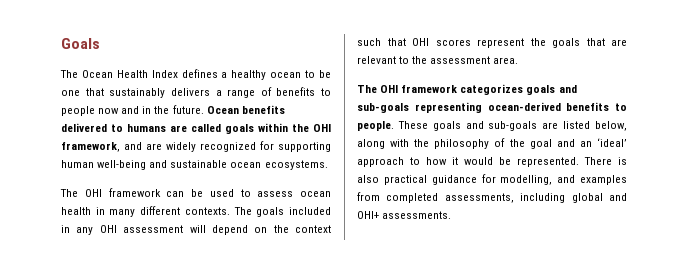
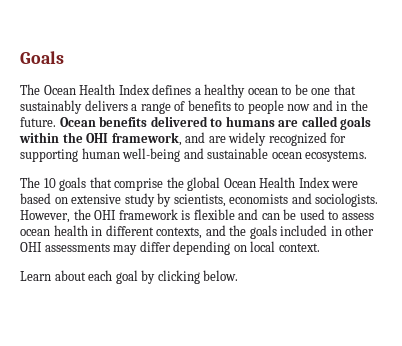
[84,188,161,197] OHI framework -> [43,177,359,191] [20,193,379,207] [20,209,259,223] 10 goals that comprise the global Ocean Health Index were based on extensive study by scientists, economists and sociologists. However, the OHI framework is flexible and
[109,206,331,217] [61,225,331,235] [357,38,627,48] [357,56,519,64] [357,84,577,95] [357,102,627,113] [357,121,627,131] [357,138,627,149] [357,157,627,167] [357,174,627,185] [357,192,627,203] [357,211,452,219] many different contexts. The goals included in any OHI assessment will depend on the context such that OHI scores represent the goals that are relevant to the assessment area. // The OHI framework categorizes goals and sub-goals representing ocean-derived benefits to people. These goals and sub-goals are listed below, along with the philosophy of the goal and an ‘ideal’ approach to how it would be represented. There is also practical guidance for modelling, and examples from completed assessments, including global and OHI+ assessments. -> [105,225,375,239] [20,241,320,255] [20,270,239,284] different contexts, and the goals included in other OHI assessments may differ depending on local context. // Learn about each goal by clicking below.

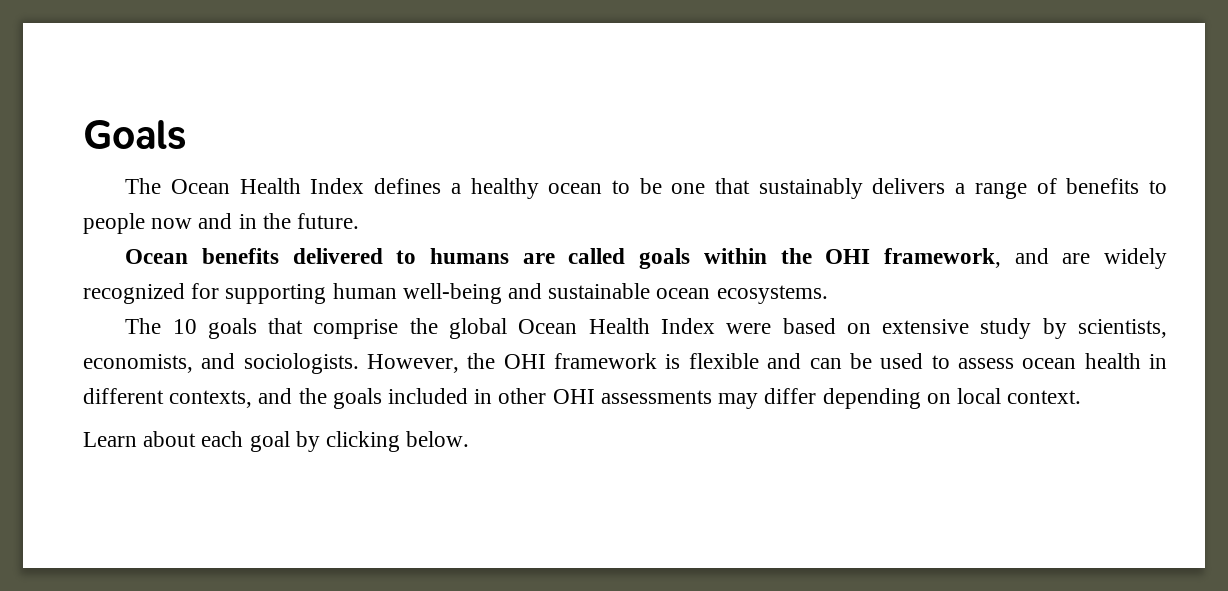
(56, 122) none -> (360, 221) //
[229,194,289,204] economists -> [83,354,193,373] economists,

